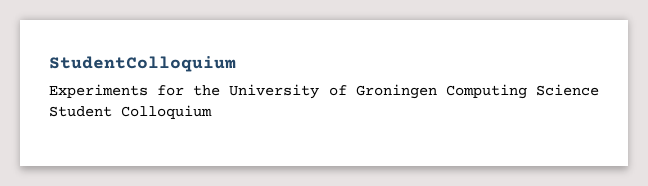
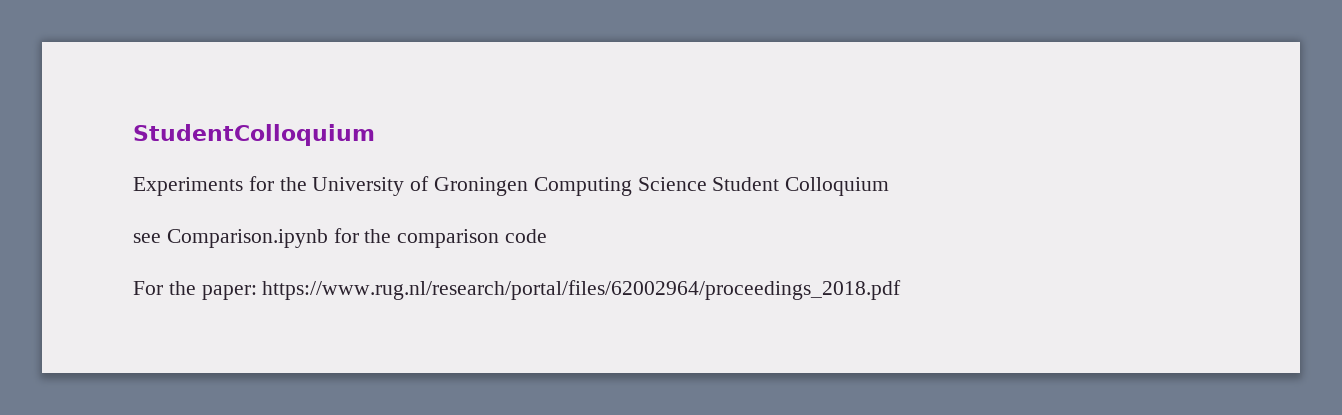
(212, 112) none -> [133,228,548,248] [133,280,902,300] // see Comparison.ipynb for the comparison code // For the paper: https://www.rug.nl/research/portal/files/62002964/proceedings_2018.pdf

